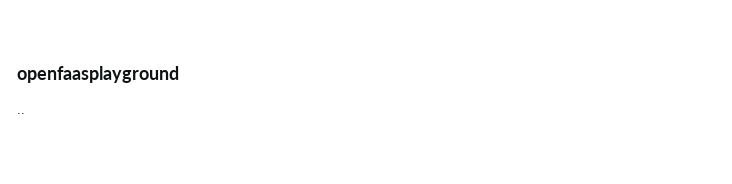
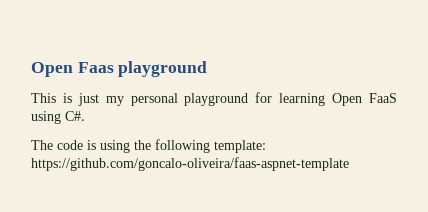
[17,66,179,83] [17,113,25,114] openfaasplayground // .. -> [31,61,208,77] [31,92,397,106] [31,111,85,124] [31,139,266,153] [31,157,349,171] Open Faas playground // This is just my personal playground for learning Open FaaS using C#. // The code is using the following template: https://github.com/goncalo-oliveira/faas-aspnet-template

